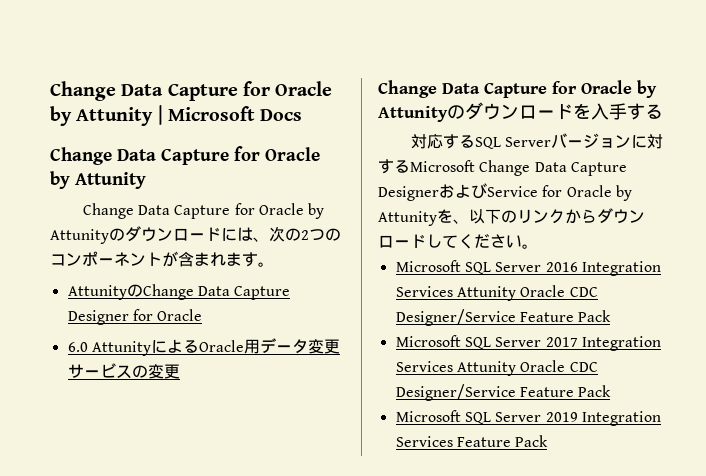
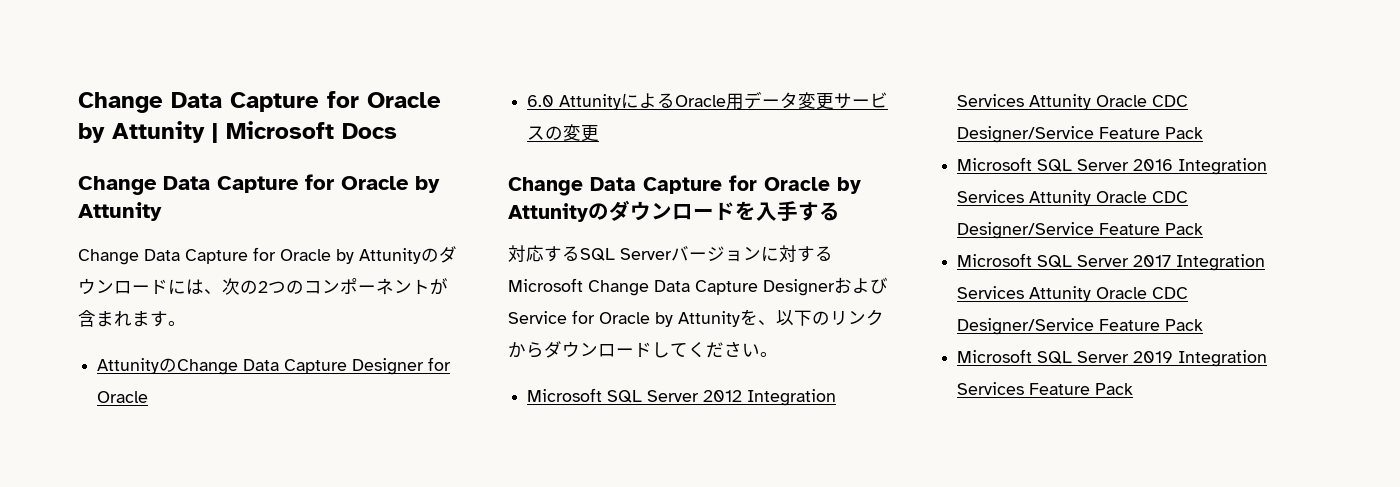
(538, 246) none -> [527,388,837,406] [957,94,1189,110] [957,126,1204,143] // Microsoft SQL Server 2012 Integration Services Attunity Oracle CDC Designer/Service Feature Pack

